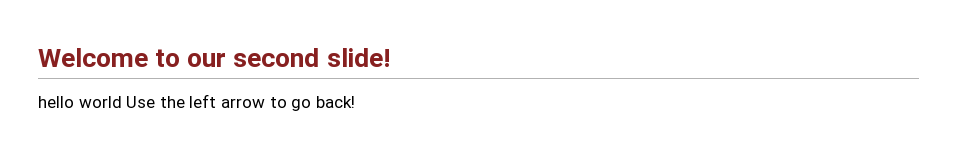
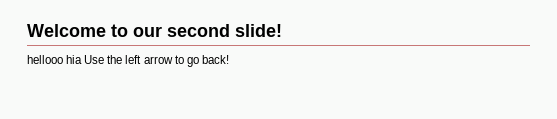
[38,96,122,108] hello world -> [27,55,83,64] hellooo hia

